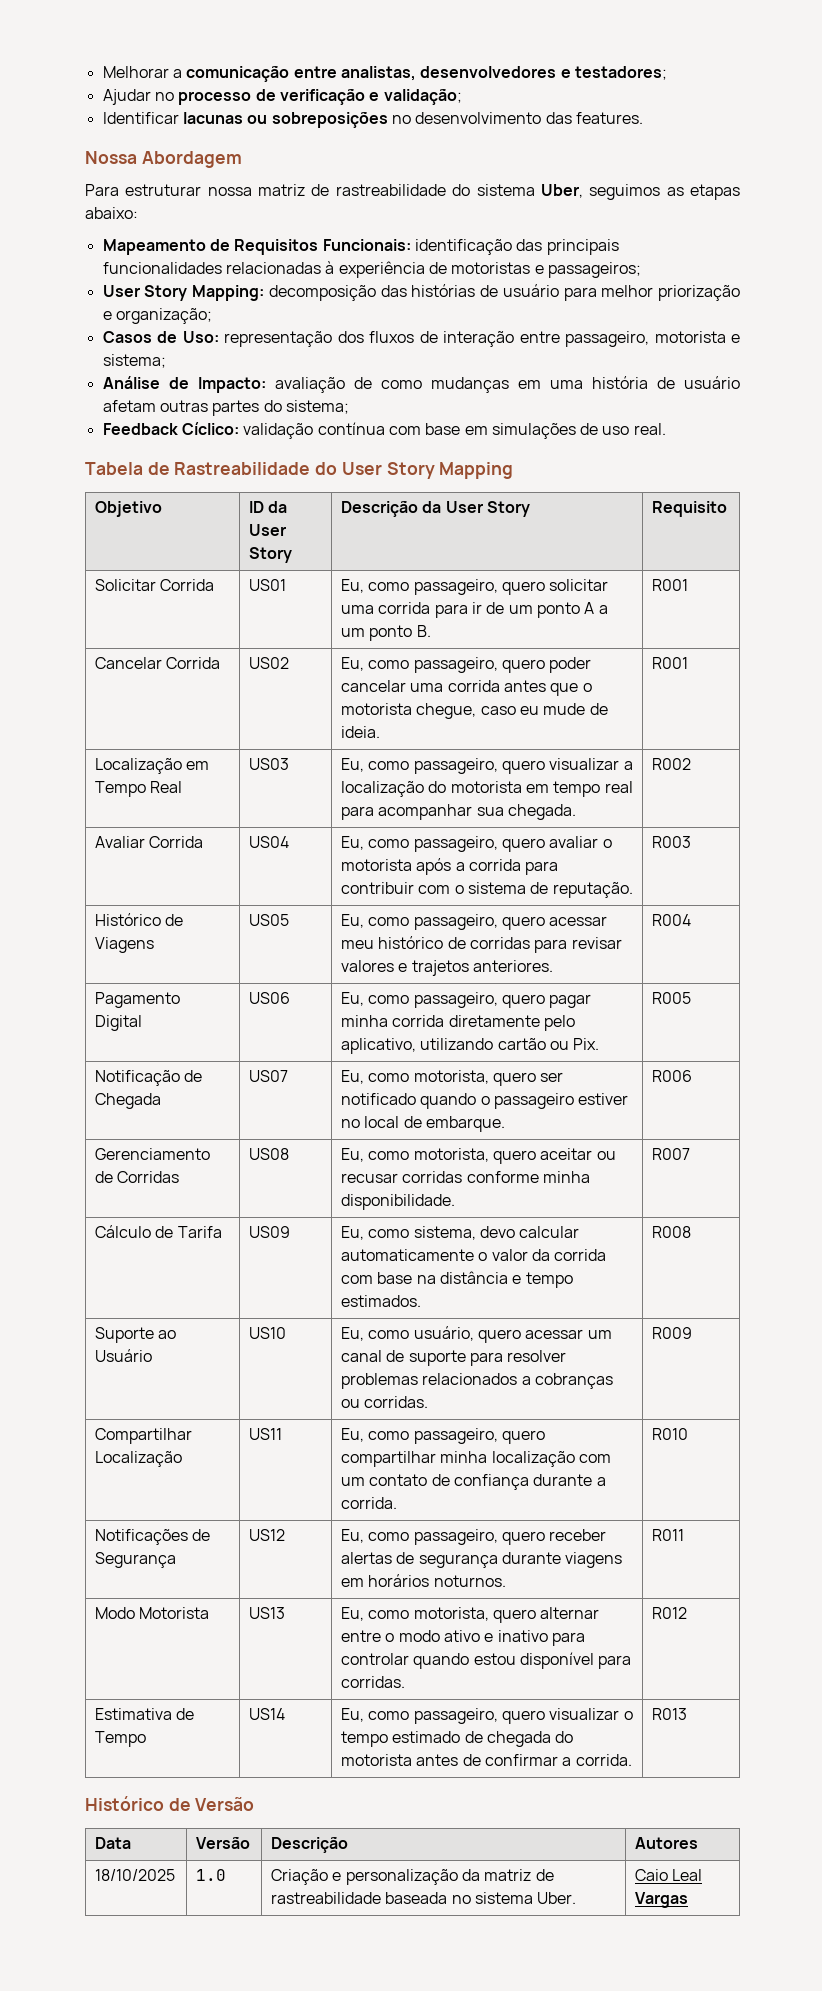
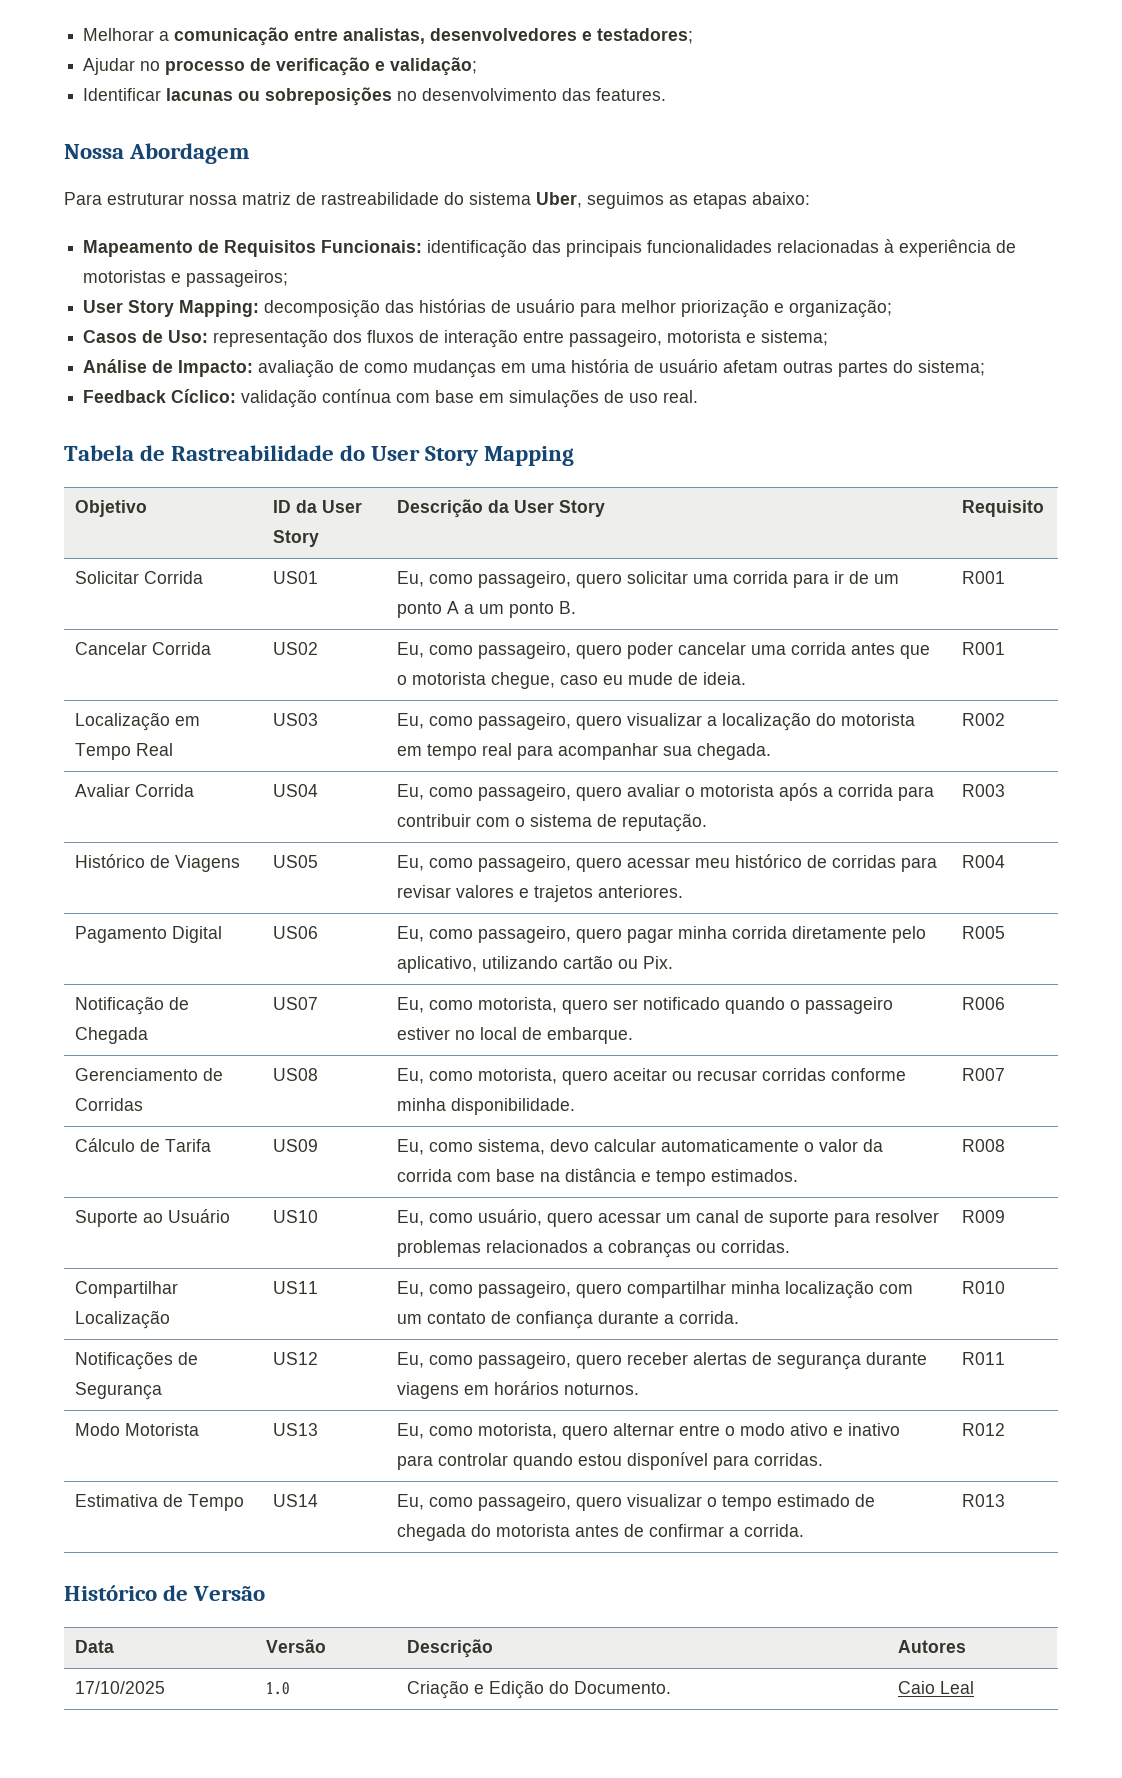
[95,1869,176,1881] 18/10/2025 -> [75,1681,166,1694] 17/10/2025
[345,1869,554,1885] [271,1892,577,1904] personalização da matriz de rastreabilidade baseada no sistema Uber. -> [489,1680,672,1699] Edição do Documento.
[635,1892,689,1908] Vargas -> (975, 1687) none

